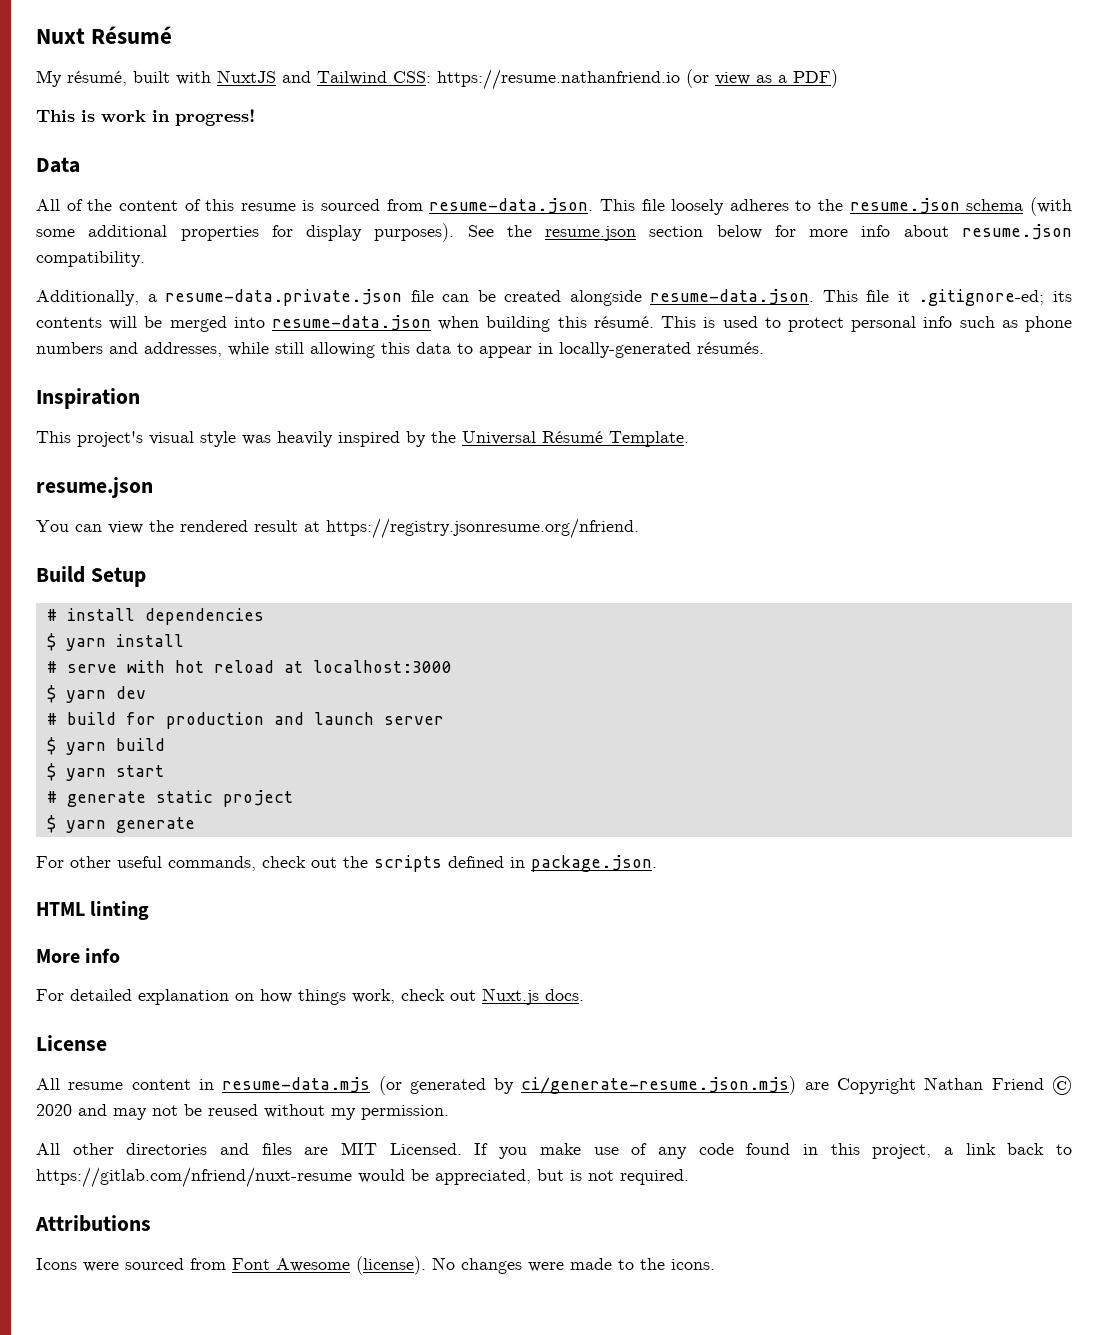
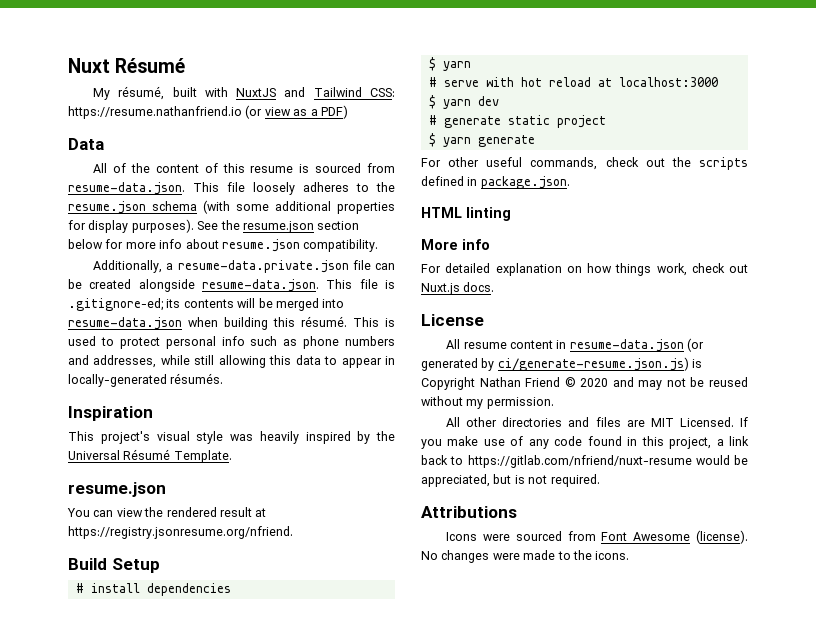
[36,109,255,126] // This is work in progress! -> (348, 112) none
[897,291,910,302] it -> [384,280,395,289] is
[115,634,184,647] install -> (471, 66) none
[46,712,444,729] [46,737,165,755] [46,763,164,781] // # build for production and launch server // $ yarn build // $ yarn start -> (499, 101) none
[222,1077,371,1093] resume-data.mjs -> [569,339,684,352] resume-data.json
[521,1076,829,1095] ci/generate-resume.json.mjs) are -> [497,357,703,371] ci/generate-resume.json.js) is

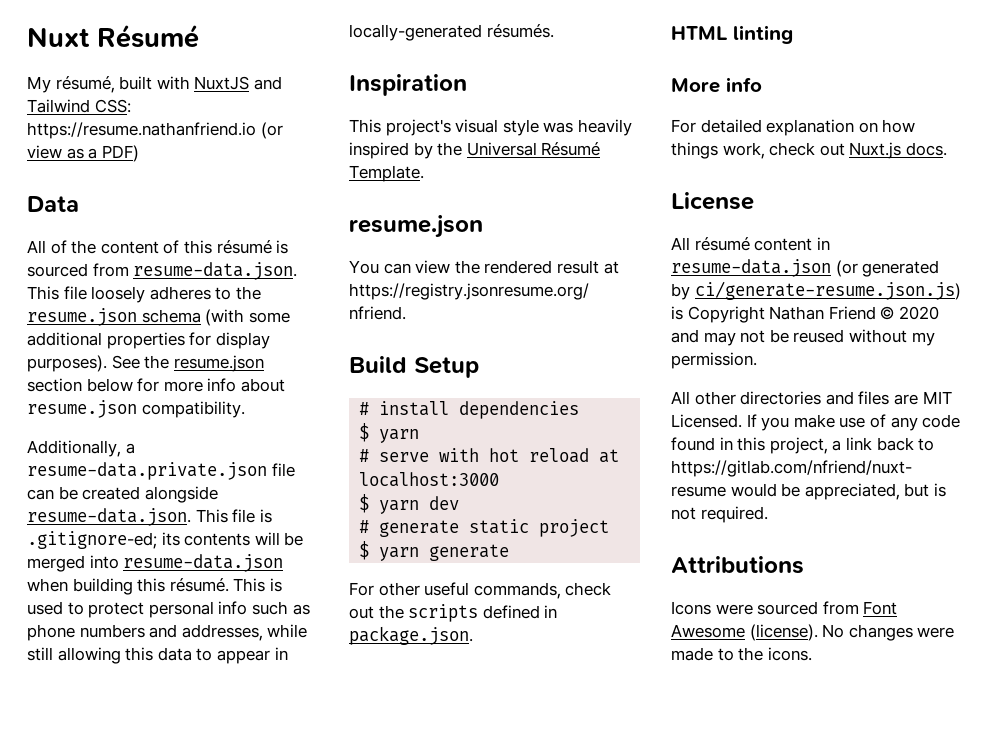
[250,166,294,173] resume -> [216,240,272,254] résumé
[463,342,507,349] resume -> [694,237,750,251] résumé

